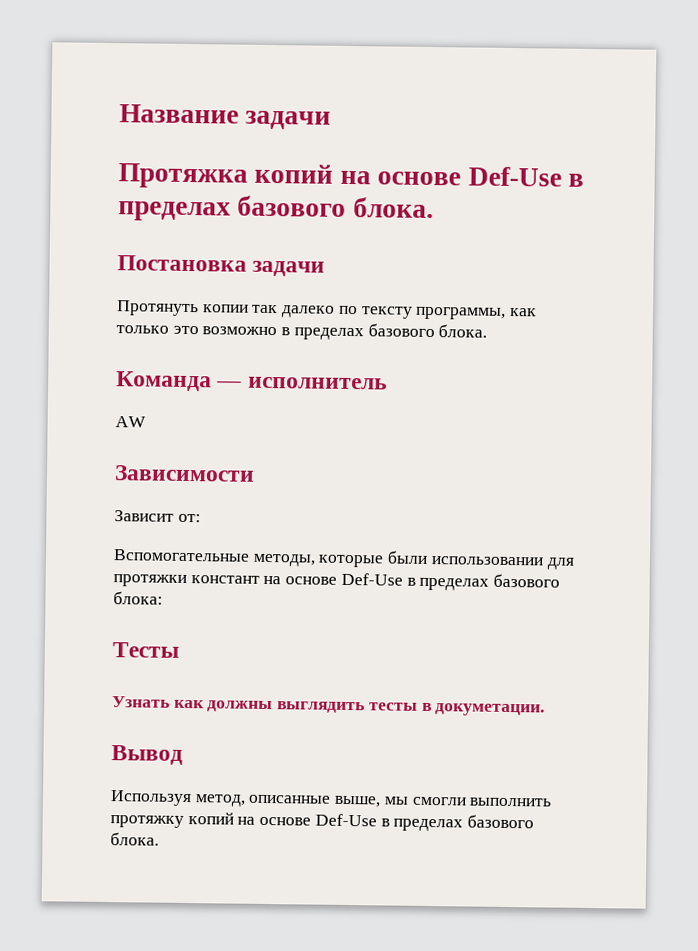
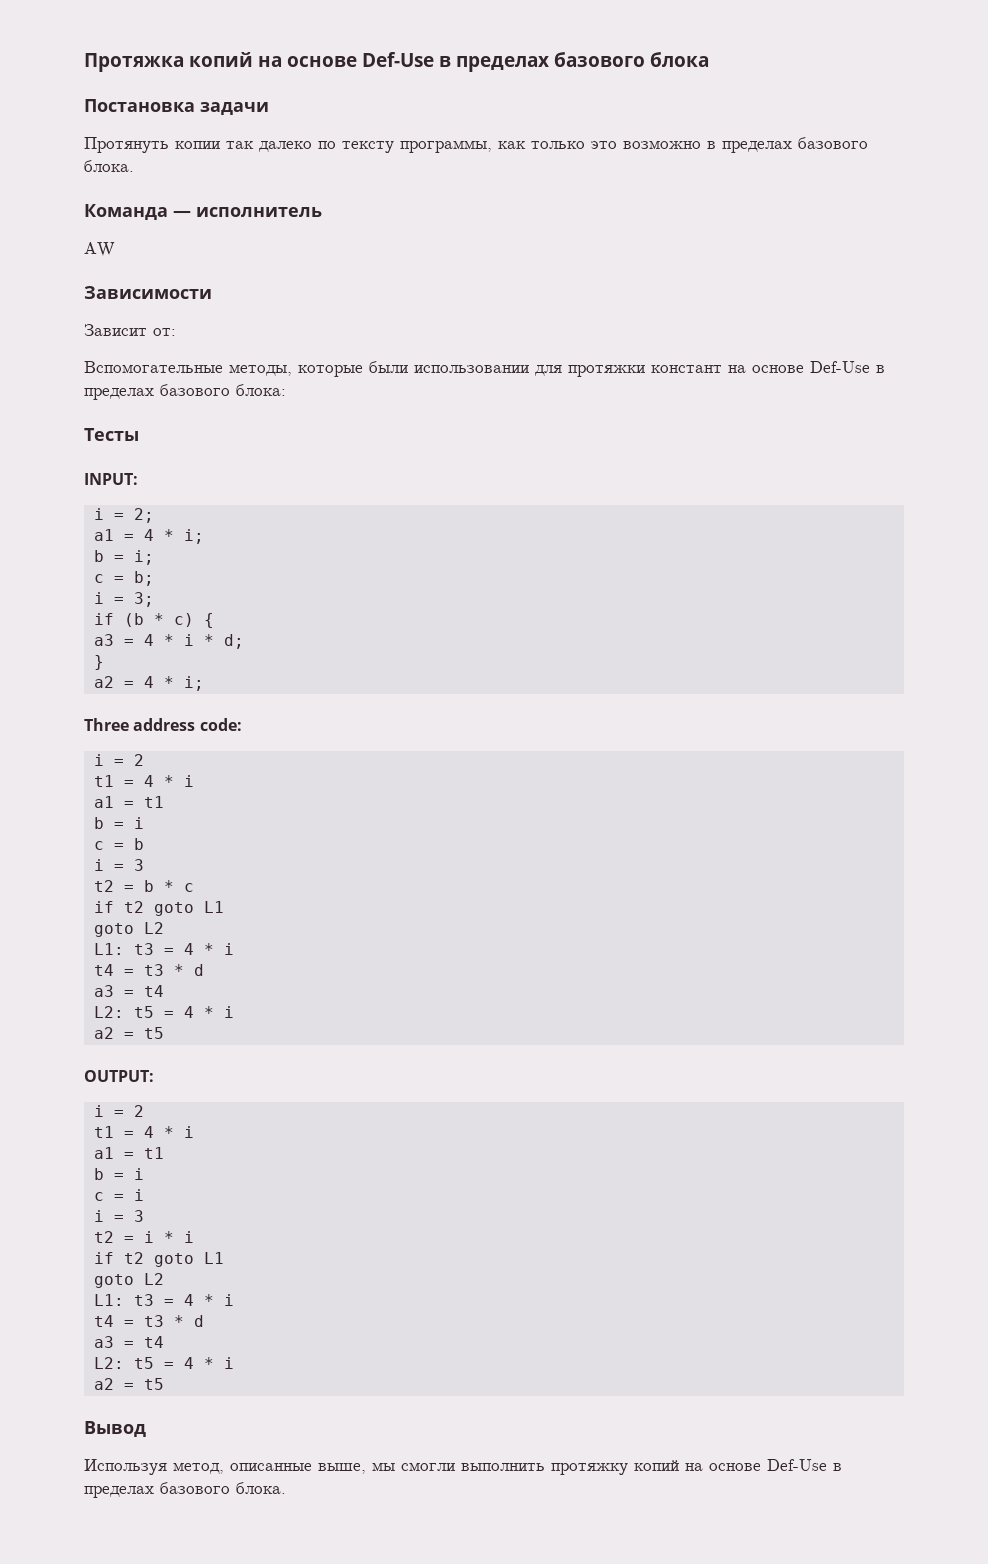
[119,104,332,130] Название задачи // -> (84, 62) none
[352,197,434,219] блока. -> [650,52,709,67] блока
[112,696,546,717] Узнать как должны выглядить тесты в докуметации. -> [84,473,138,485] [93,508,154,523] [93,529,204,544] [93,550,154,565] [93,571,154,586] [93,592,154,607] [93,613,214,628] [93,634,244,649] [93,655,104,670] [93,676,204,691] [84,718,242,731] [93,754,144,766] [93,775,194,787] [93,796,164,808] [93,817,144,829] [93,838,144,850] [93,859,144,871] [93,880,194,892] [93,901,224,916] [93,922,164,937] [93,943,234,955] [93,964,204,976] [93,985,164,997] [93,1006,234,1018] [93,1027,164,1039] [84,1070,154,1082] [93,1105,144,1117] [93,1126,194,1138] [93,1147,164,1159] [93,1168,144,1180] [93,1189,144,1201] [93,1210,144,1222] [93,1231,194,1243] [93,1252,224,1267] [93,1273,164,1288] [93,1294,234,1306] [93,1315,204,1327] [93,1336,164,1348] [93,1357,234,1369] [93,1378,164,1390] INPUT: // i = 2; // a1 = 4 * i; // b = i; // c = b; // i = 3; // if (b * c) { // a3 = 4 * i * d; // } // a2 = 4 * i; // Three address code: // i = 2 // t1 = 4 * i // a1 = t1 // b = i // c = b // i = 3 // t2 = b * c // if t2 goto L1 // goto L2 // L1: t3 = 4 * i // t4 = t3 * d // a3 = t4 // L2: t5 = 4 * i // a2 = t5 // OUTPUT: // i = 2 // t1 = 4 * i // a1 = t1 // b = i // c = i // i = 3 // t2 = i * i // if t2 goto L1 // goto L2 // L1: t3 = 4 * i // t4 = t3 * d // a3 = t4 // L2: t5 = 4 * i // a2 = t5

